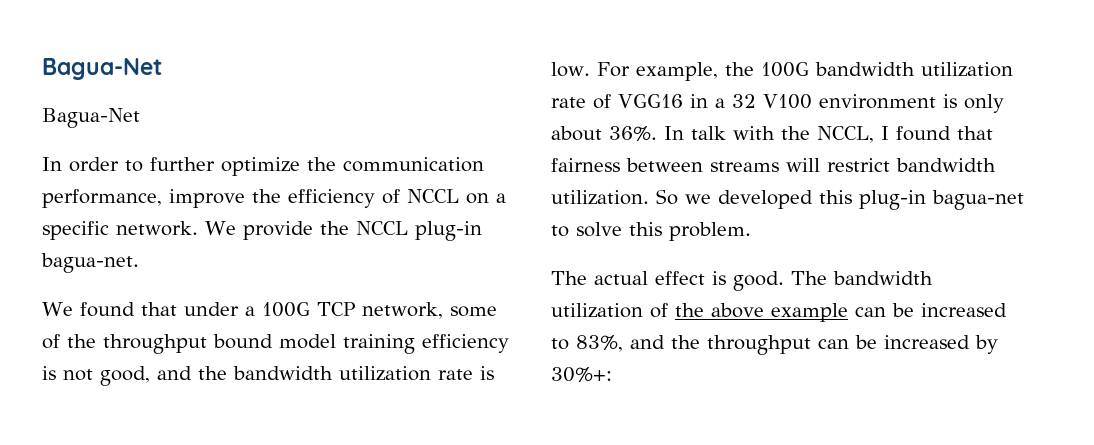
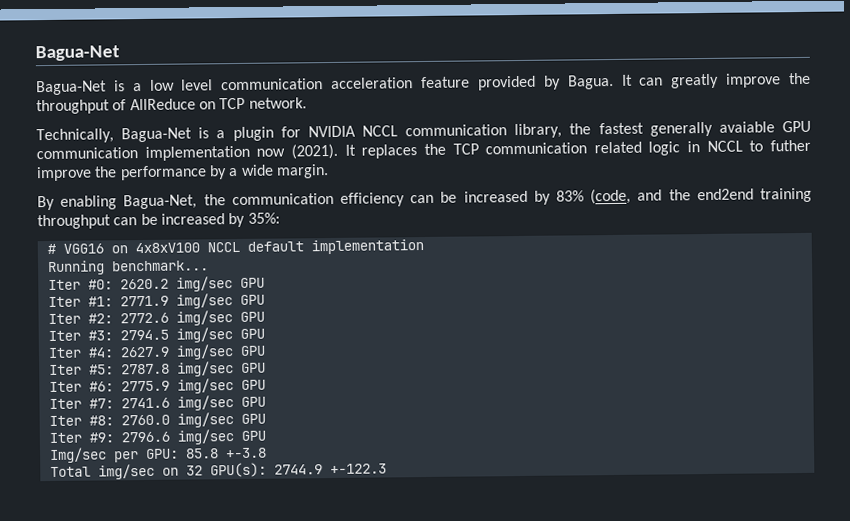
[42,157,484,176] [42,189,506,208] [42,221,482,241] [41,253,139,273] [42,302,497,319] [42,334,509,354] [42,366,494,386] [551,62,1013,81] [551,94,1004,113] [551,126,993,143] [551,158,996,172] [551,189,1024,210] [551,222,751,241] [551,271,933,291] [551,303,1007,322] [551,335,700,352] // In order to further optimize the communication performance, improve the efficiency of NCCL on a specific network. We provide the NCCL plug-in bagua-net. // We found that under a 100G TCP network, some of the throughput bound model training efficiency is not good, and the bandwidth utilization rate is low. For example, the 100G bandwidth utilization rate of VGG16 in a 32 V100 environment is only about 36%. In talk with the NCCL, I found that fairness between streams will restrict bandwidth utilization. So we developed this plug-in bagua-net to solve this problem. // The actual effect is good. The bandwidth utilization of the above example can be increased to 83%, and the -> [113,72,812,92] [36,97,307,115] [36,120,811,144] [36,139,811,161] [36,164,329,182] [37,187,813,211] is a low level communication acceleration feature provided by Bagua. It can greatly improve the throughput of AllReduce on TCP network. // Technically, Bagua-Net is a plugin for NVIDIA NCCL communication library, the fastest generally avaiable GPU communication implementation now (2021). It replaces the TCP communication related logic in NCCL to futher improve the performance by a wide margin. // By enabling Bagua-Net, the communication efficiency can be increased by 83% (code, and the end2end training
[551,367,612,382] 30%+: -> [247,212,280,224] [46,239,424,255] [46,260,209,276] [47,276,265,292] [47,293,265,309] [47,310,265,326] [47,327,265,343] [47,344,266,360] [48,361,266,377] [48,378,266,394] [48,395,266,411] [48,412,266,428] [48,429,266,445] [48,447,267,464] [49,462,387,480] 35%: // # VGG16 on 4x8xV100 NCCL default implementation // Running benchmark... // Iter #0: 2620.2 img/sec GPU // Iter #1: 2771.9 img/sec GPU // Iter #2: 2772.6 img/sec GPU // Iter #3: 2794.5 img/sec GPU // Iter #4: 2627.9 img/sec GPU // Iter #5: 2787.8 img/sec GPU // Iter #6: 2775.9 img/sec GPU // Iter #7: 2741.6 img/sec GPU // Iter #8: 2760.0 img/sec GPU // Iter #9: 2796.6 img/sec GPU // Img/sec per GPU: 85.8 +-3.8 // Total img/sec on 32 GPU(s): 2744.9 +-122.3

